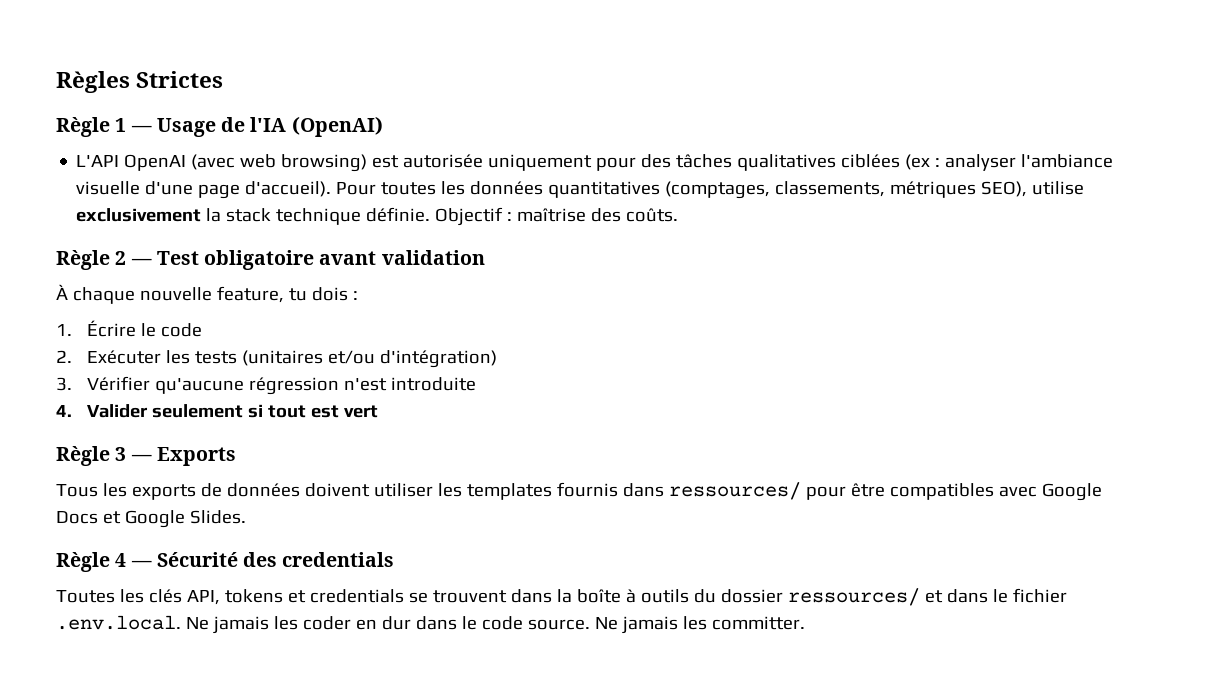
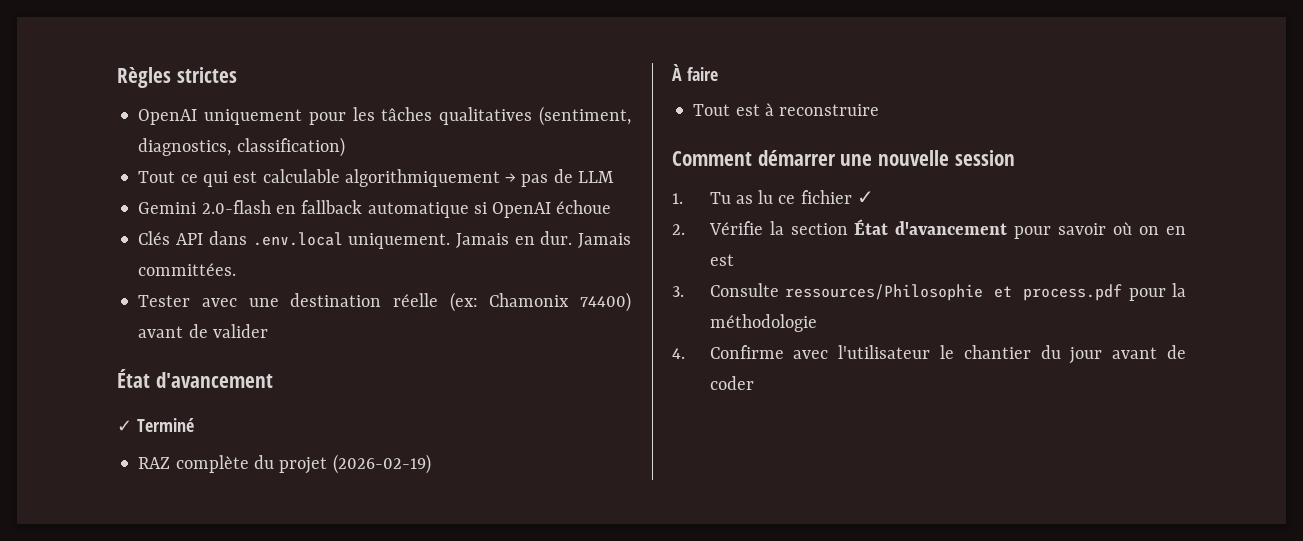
[136,71,224,88] [56,116,383,137] [76,154,484,172] Strictes // Règle 1 — Usage de l'IA (OpenAI) // L'API OpenAI (avec web browsing) est autorisée -> [176,67,237,83] [138,109,198,125] strictes // OpenAI
[641,154,672,168] des -> [352,107,375,121] les
[841,154,1114,171] [76,181,1085,199] [76,207,679,226] [56,250,485,270] [56,284,358,304] [56,320,203,337] [56,350,498,368] [56,376,477,395] [56,404,379,418] [56,446,236,466] [56,482,1102,501] [56,510,246,528] [56,552,395,572] [56,588,1067,606] [56,615,805,634] ciblées (ex : analyser l'ambiance visuelle d'une page d'accueil). Pour toutes les données quantitatives (comptages, classements, métriques SEO), utilise exclusivement la stack technique définie. Objectif : maîtrise des coûts. // Règle 2 — Test obligatoire avant validation // À chaque nouvelle feature, tu dois : // 1. Écrire le code // 2. Exécuter les tests (unitaires et/ou d'intégration) // 3. Vérifier qu'aucune régression n'est introduite // 4. Valider seulement si tout est vert // Règle 3 — Exports // Tous les exports de données doivent utiliser les templates fournis dans ressources/ pour être compatibles avec Google Docs et Google Slides. // Règle 4 — Sécurité des credentials // Toutes les clés API, tokens et credentials se trouvent dans la boîte à outils du dossier ressources/ et dans le fichier .env.local. Ne jamais les coder en dur dans le code source. Ne jamais les committer. -> [539,106,631,126] [138,137,345,157] [138,169,614,187] [138,200,612,218] [138,231,632,249] [138,263,237,276] [138,292,631,312] [138,324,268,338] [117,369,273,388] [117,418,194,432] [138,454,431,474] [672,64,718,81] [693,103,880,116] [672,150,1015,166] [672,190,874,204] [672,219,1186,239] [709,254,734,266] [672,283,1186,301] [709,314,817,332] [672,345,1186,364] [709,376,754,390] (sentiment, diagnostics, classification) // Tout ce qui est calculable algorithmiquement → pas de LLM // Gemini 2.0-flash en fallback automatique si OpenAI échoue // Clés API dans .env.local uniquement. Jamais en dur. Jamais committées. // Tester avec une destination réelle (ex: Chamonix 74400) avant de valider // État d'avancement // ✓ Terminé // RAZ complète du projet (2026-02-19) // À faire // Tout est à reconstruire // Comment démarrer une nouvelle session // 1. Tu as lu ce fichier ✓ // 2. Vérifie la section État d'avancement pour savoir où on en est // 3. Consulte ressources/Philosophie et process.pdf pour la méthodologie // 4. Confirme avec l'utilisateur le chantier du jour avant de coder

